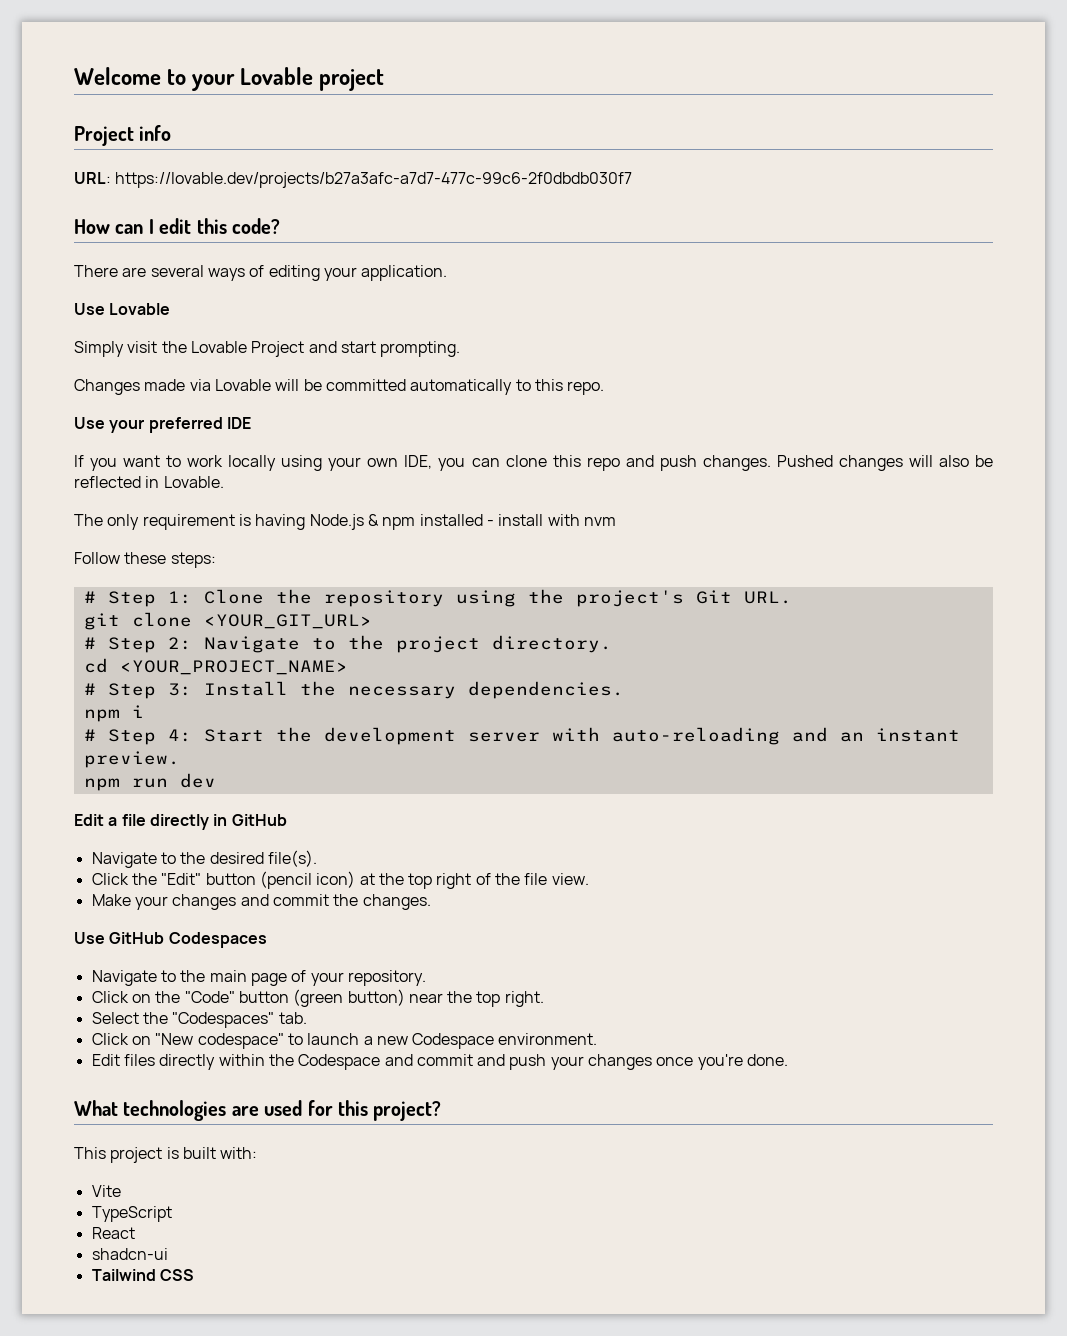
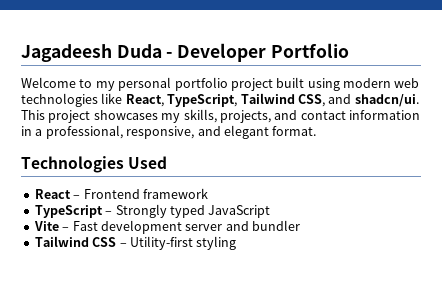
[74,67,385,91] [74,125,172,146] [74,172,633,188] [74,218,280,234] [74,265,448,281] [74,303,171,315] [74,341,461,357] [74,379,605,395] [74,417,251,433] [74,455,993,471] [74,476,224,488] [74,514,616,530] [74,552,216,568] [83,589,792,607] [83,612,372,630] [83,635,612,653] [83,658,348,675] [83,681,624,699] [83,705,144,722] [83,727,960,745] [83,751,180,768] [83,773,216,791] [74,814,287,830] [91,850,317,868] [91,871,589,889] [91,894,431,910] [74,932,267,948] [91,970,426,986] [91,989,544,1007] [91,1012,307,1028] [91,1033,598,1049] [91,1054,789,1070] [74,1100,442,1121] [74,1147,258,1163] [91,1185,121,1197] [91,1206,172,1222] [91,1227,135,1239] [91,1248,168,1260] Welcome to your Lovable project // Project info // URL: https://lovable.dev/projects/b27a3afc-a7d7-477c-99c6-2f0dbdb030f7 // How can I edit this code? // There are several ways of editing your application. // Use Lovable // Simply visit the Lovable Project and start prompting. // Changes made via Lovable will be committed automatically to this repo. // Use your preferred IDE // If you want to work locally using your own IDE, you can clone this repo and push changes. Pushed changes will also be reflected in Lovable. // The only requirement is having Node.js & npm installed - install with nvm // Follow these steps: // # Step 1: Clone the repository using the project's Git URL. // git clone <YOUR_GIT_URL> // # Step 2: Navigate to the project directory. // cd <YOUR_PROJECT_NAME> // # Step 3: Install the necessary dependencies. // npm i // # Step 4: Start the development server with auto-reloading and an instant preview. // npm run dev // Edit a file directly in GitHub // Navigate to the desired file(s). // Click the "Edit" button (pencil icon) at the top right of the file view. // Make your changes and commit the changes. // Use GitHub Codespaces // Navigate to the main page of your repository. // Click on the "Code" button (green button) near the top right. // Select the "Codespaces" tab. // Click on "New codespace" to launch a new Codespace environment. // Edit files directly within the Codespace and commit and push your changes once you're done. // What technologies are used for this project? // This project is built with: // Vite // TypeScript // React // shadcn-ui -> [21,43,349,62] [21,77,420,91] [21,93,419,107] [21,109,420,123] [21,125,317,139] [21,156,168,173] [34,188,208,199] [34,204,271,218] [33,220,300,234] Jagadeesh Duda - Developer Portfolio // Welcome to my personal portfolio project built using modern web technologies like React, TypeScript, Tailwind CSS, and shadcn/ui. This project showcases my skills, projects, and contact information in a professional, responsive, and elegant format. // Technologies Used // React – Frontend framework // TypeScript – Strongly typed JavaScript // Vite – Fast development server and bundler
(194, 1275) none -> [119,236,237,250] – Utility-first styling

